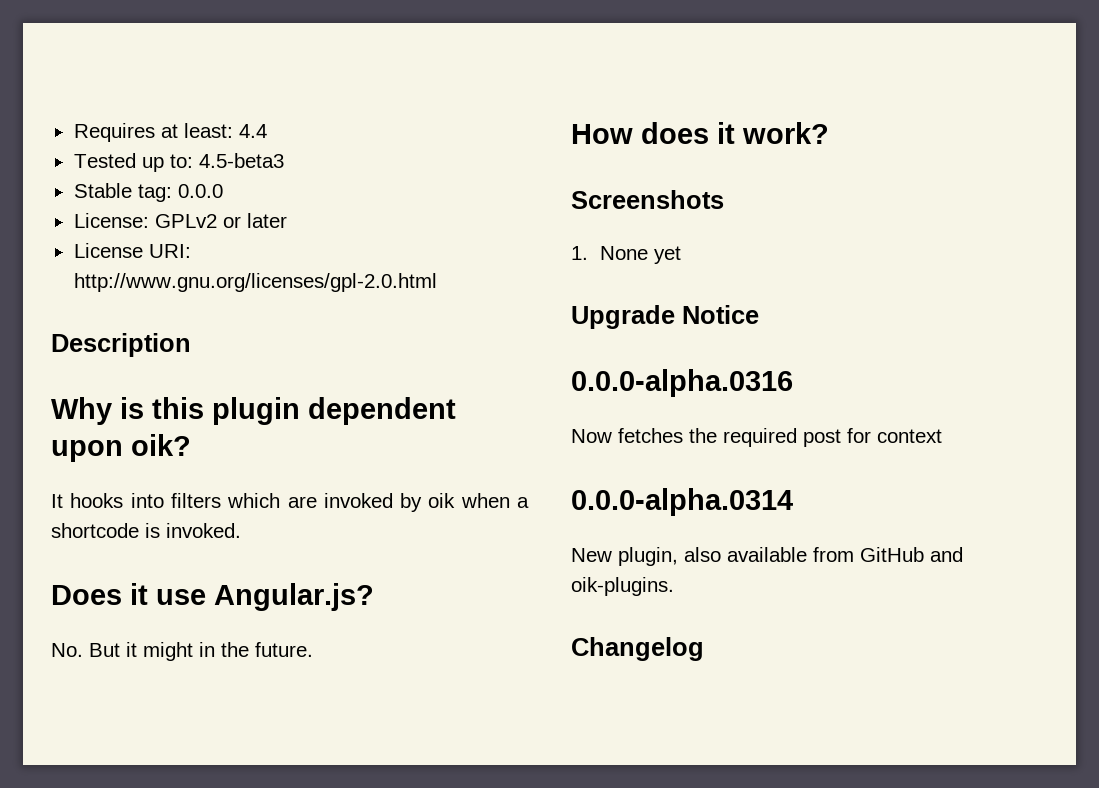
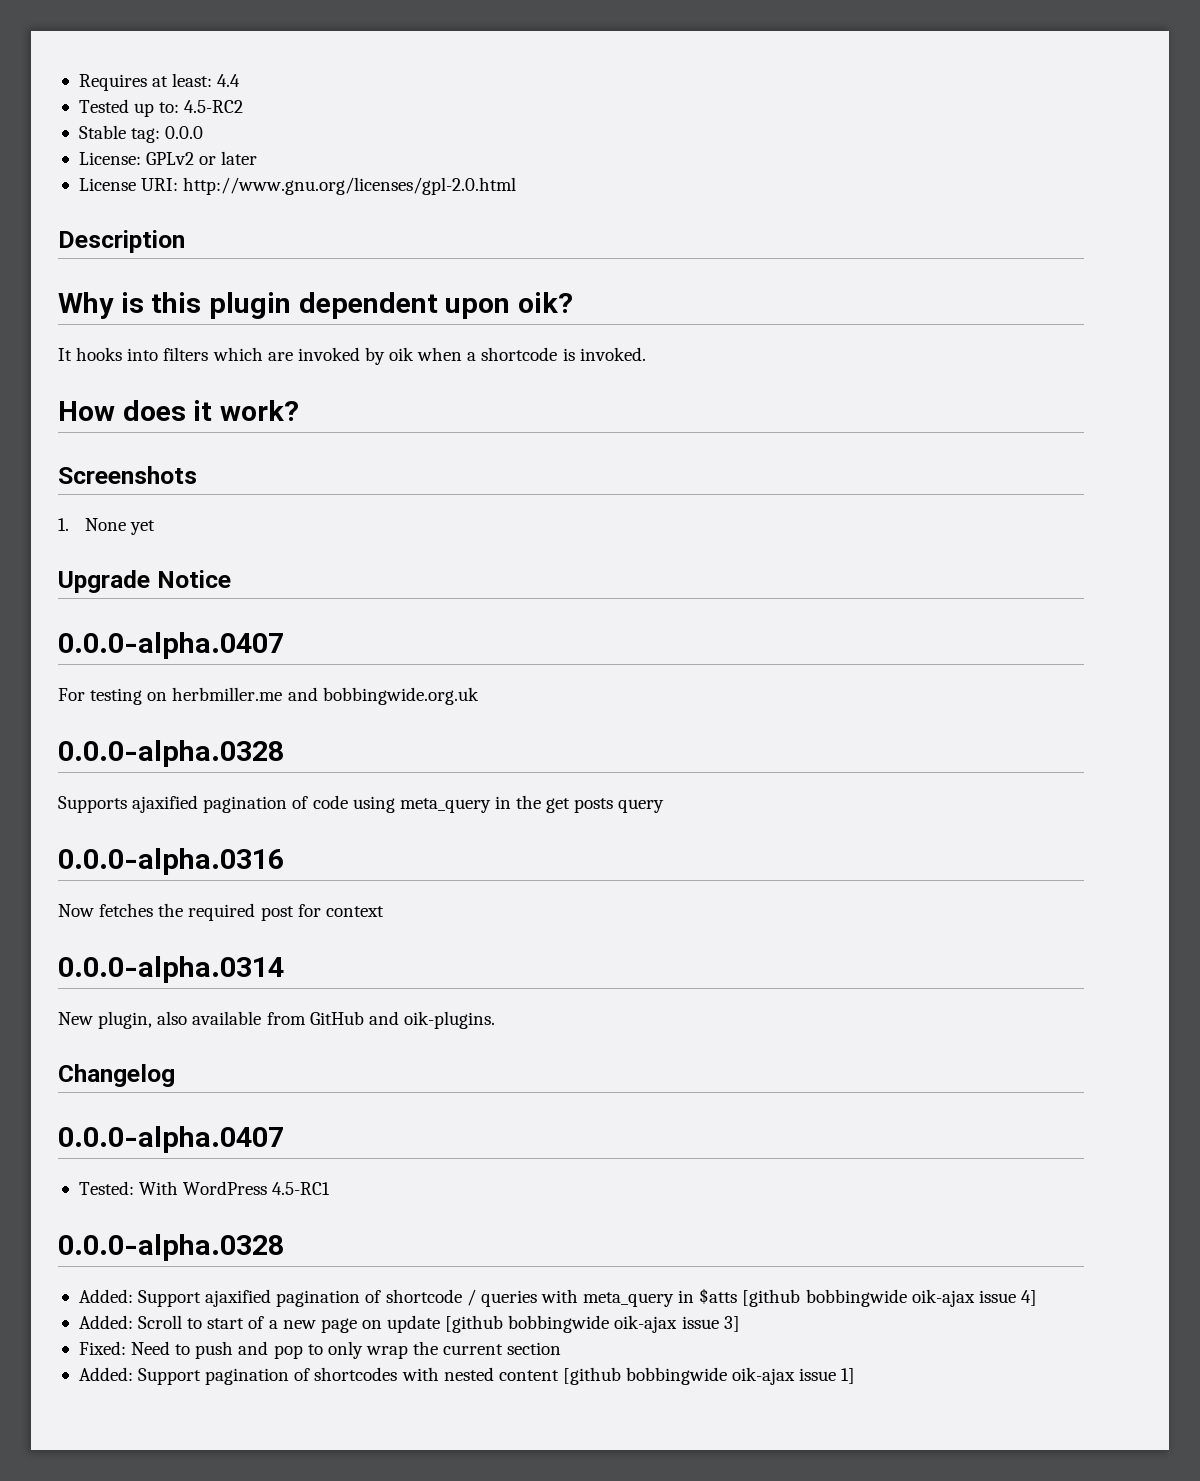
[198,153,284,168] 4.5-beta3 -> [184,100,244,113] 4.5-RC2
[51,583,374,611] [51,642,313,661] // Does it use Angular.js? // No. But it might in the future. -> (646, 354) none
(759, 314) none -> [58,632,284,659] [58,687,479,705] [58,740,284,767] [58,795,665,813] // 0.0.0-alpha.0407 // For testing on herbmiller.me and bobbingwide.org.uk // 0.0.0-alpha.0328 // Supports ajaxified pagination of code using meta_query in the get posts query
(704, 649) none -> [58,1126,284,1153] [78,1181,331,1195] [58,1234,284,1261] [78,1288,1037,1307] [78,1315,740,1333] [78,1341,562,1359] [78,1367,856,1385] // 0.0.0-alpha.0407 // Tested: With WordPress 4.5-RC1 // 0.0.0-alpha.0328 // Added: Support ajaxified pagination of shortcode / queries with meta_query in $atts [github bobbingwide oik-ajax issue 4] // Added: Scroll to start of a new page on update [github bobbingwide oik-ajax issue 3] // Fixed: Need to push and pop to only wrap the current section // Added: Support pagination of shortcodes with nested content [github bobbingwide oik-ajax issue 1]

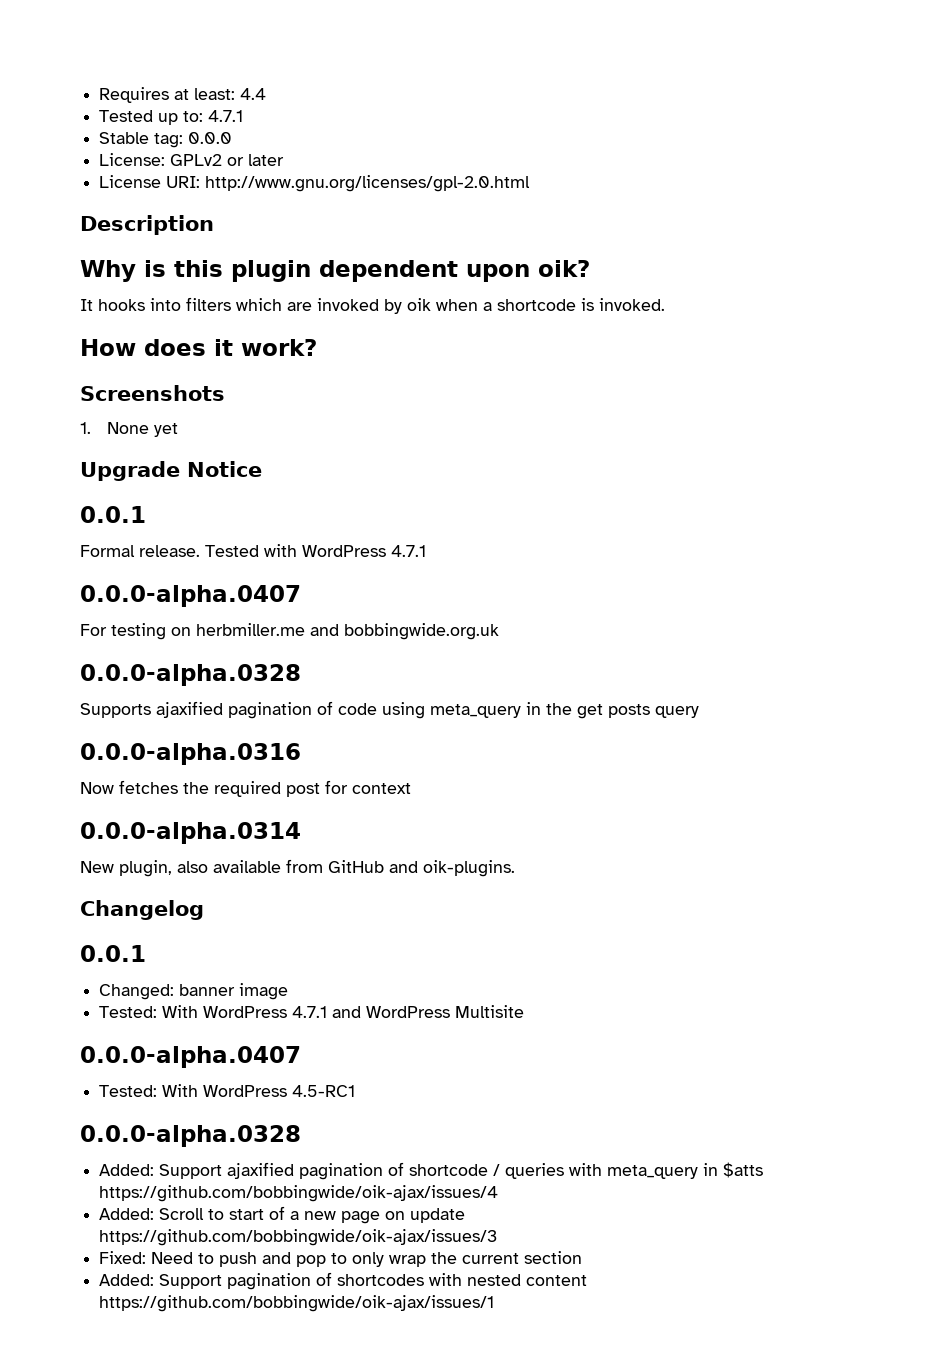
[184,100,244,113] 4.5-RC2 -> [208,110,244,122] 4.7.1
(231, 579) none -> [80,506,146,523] [80,544,426,557] // 0.0.1 // Formal release. Tested with WordPress 4.7.1
(175, 1075) none -> [80,945,146,962] [99,983,289,1000] [99,1005,525,1018] // 0.0.1 // Changed: banner image // Tested: With WordPress 4.7.1 and WordPress Multisite
[742,1289,1037,1307] [github bobbingwide oik-ajax issue 4] -> [99,1185,499,1202] https://github.com/bobbingwide/oik-ajax/issues/4
[445,1315,740,1333] [github bobbingwide oik-ajax issue 3] -> [99,1229,498,1246] https://github.com/bobbingwide/oik-ajax/issues/3
[562,1367,856,1385] [github bobbingwide oik-ajax issue 1] -> [99,1295,495,1312] https://github.com/bobbingwide/oik-ajax/issues/1

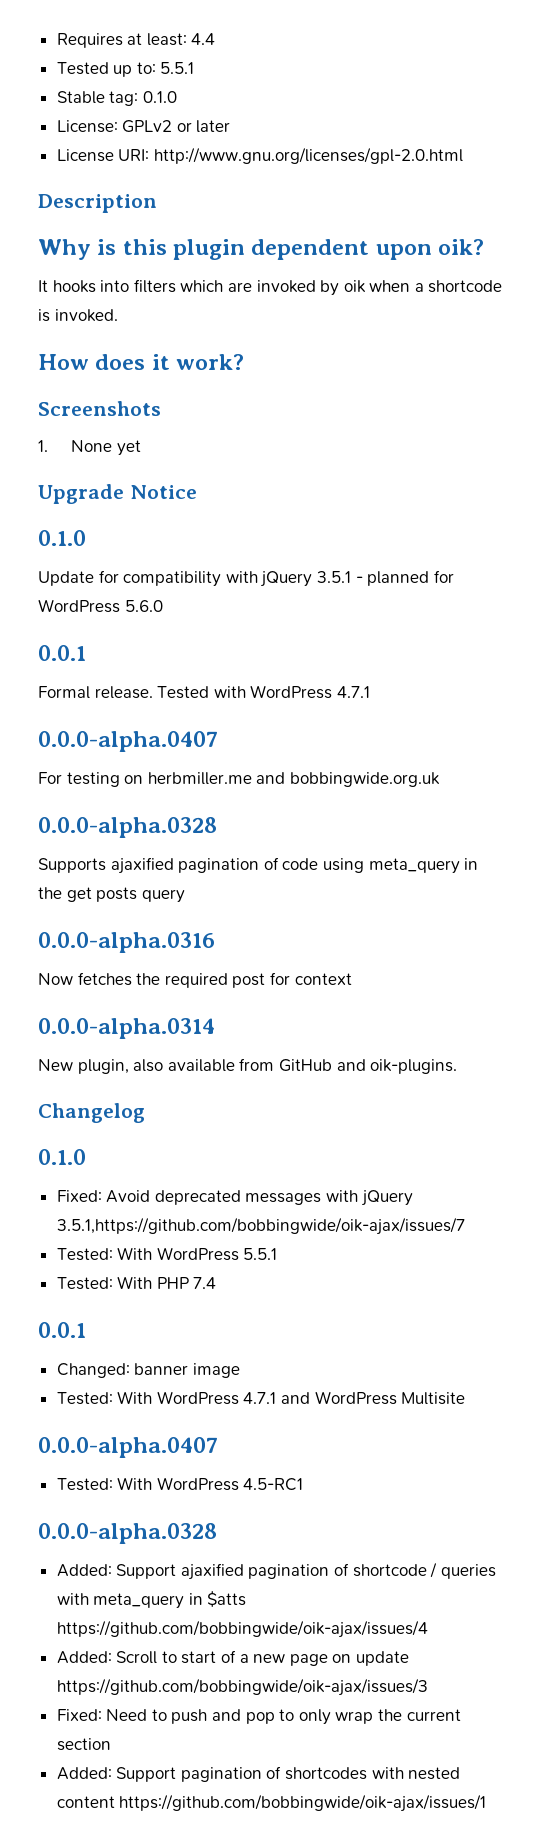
[208,110,244,122] 4.7.1 -> [160,62,195,74] 5.5.1
[188,132,233,144] 0.0.0 -> [142,91,177,103] 0.1.0
(262, 469) none -> [38,530,86,546] [38,570,454,587] [38,599,163,613] // 0.1.0 // Update for compatibility with jQuery 3.5.1 - planned for WordPress 5.6.0
(204, 910) none -> [38,1149,86,1165] [56,1190,413,1206] [56,1217,465,1235] [56,1247,278,1261] [56,1276,217,1290] // 0.1.0 // Fixed: Avoid deprecated messages with jQuery 3.5.1,https://github.com/bobbingwide/oik-ajax/issues/7 // Tested: With WordPress 5.5.1 // Tested: With PHP 7.4

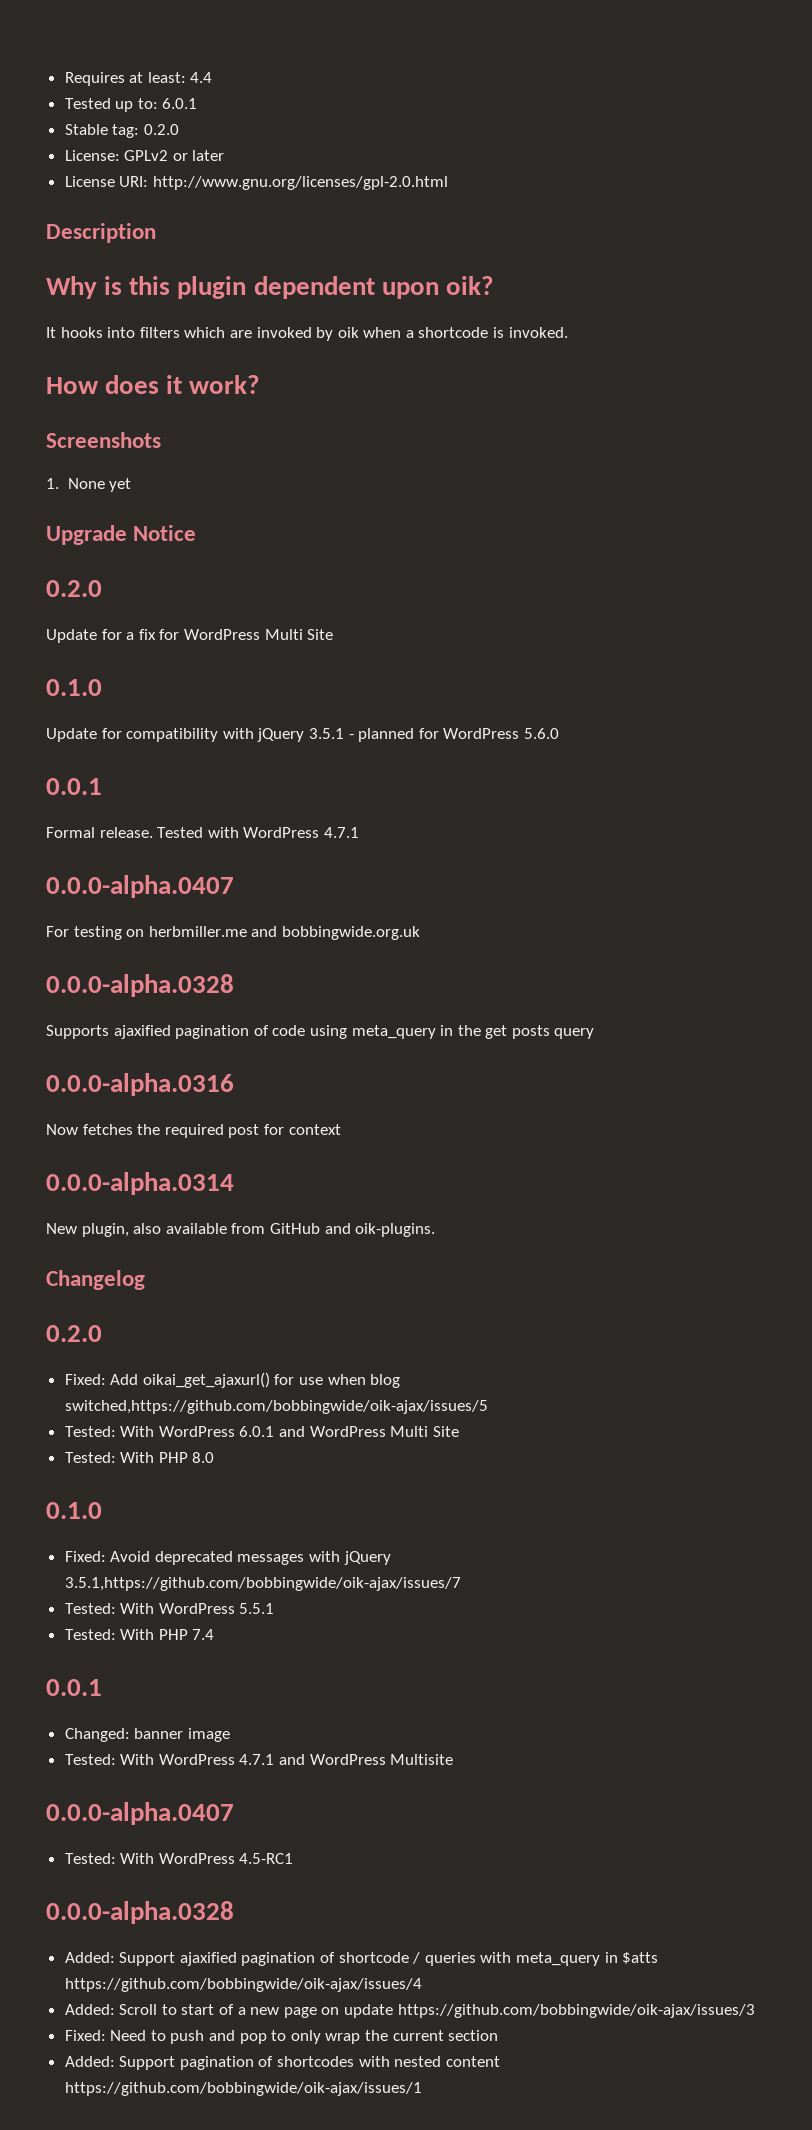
[160,62,195,74] 5.5.1 -> [162,98,198,109] 6.0.1
[142,91,177,103] 0.1.0 -> [143,124,179,135] 0.2.0
(197, 492) none -> [46,580,102,597] [46,629,334,643] // 0.2.0 // Update for a fix for WordPress Multi Site
(145, 1113) none -> [46,1325,102,1342] [64,1372,401,1388] [64,1400,488,1414] [64,1426,459,1437] [64,1452,215,1463] // 0.2.0 // Fixed: Add oikai_get_ajaxurl() for use when blog switched,https://github.com/bobbingwide/oik-ajax/issues/5 // Tested: With WordPress 6.0.1 and WordPress Multi Site // Tested: With PHP 8.0

